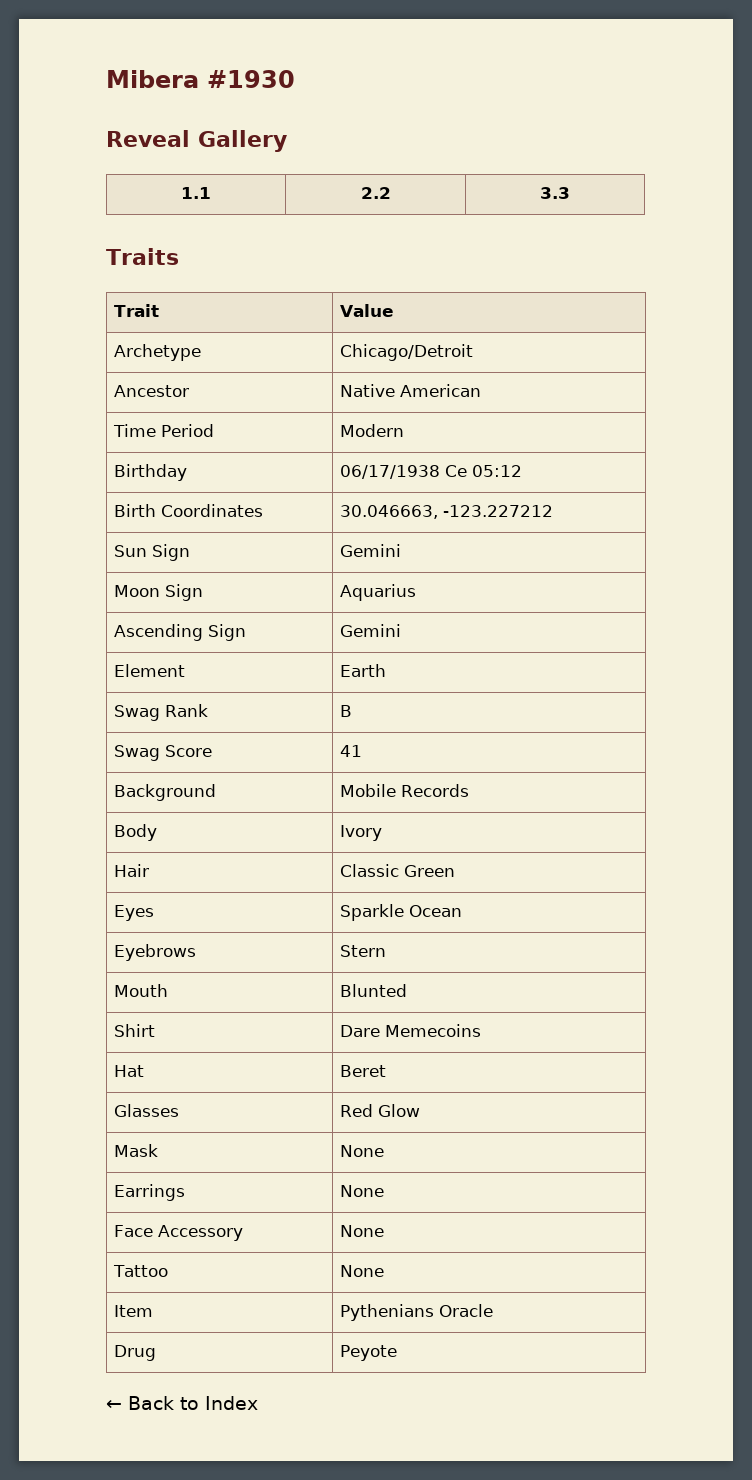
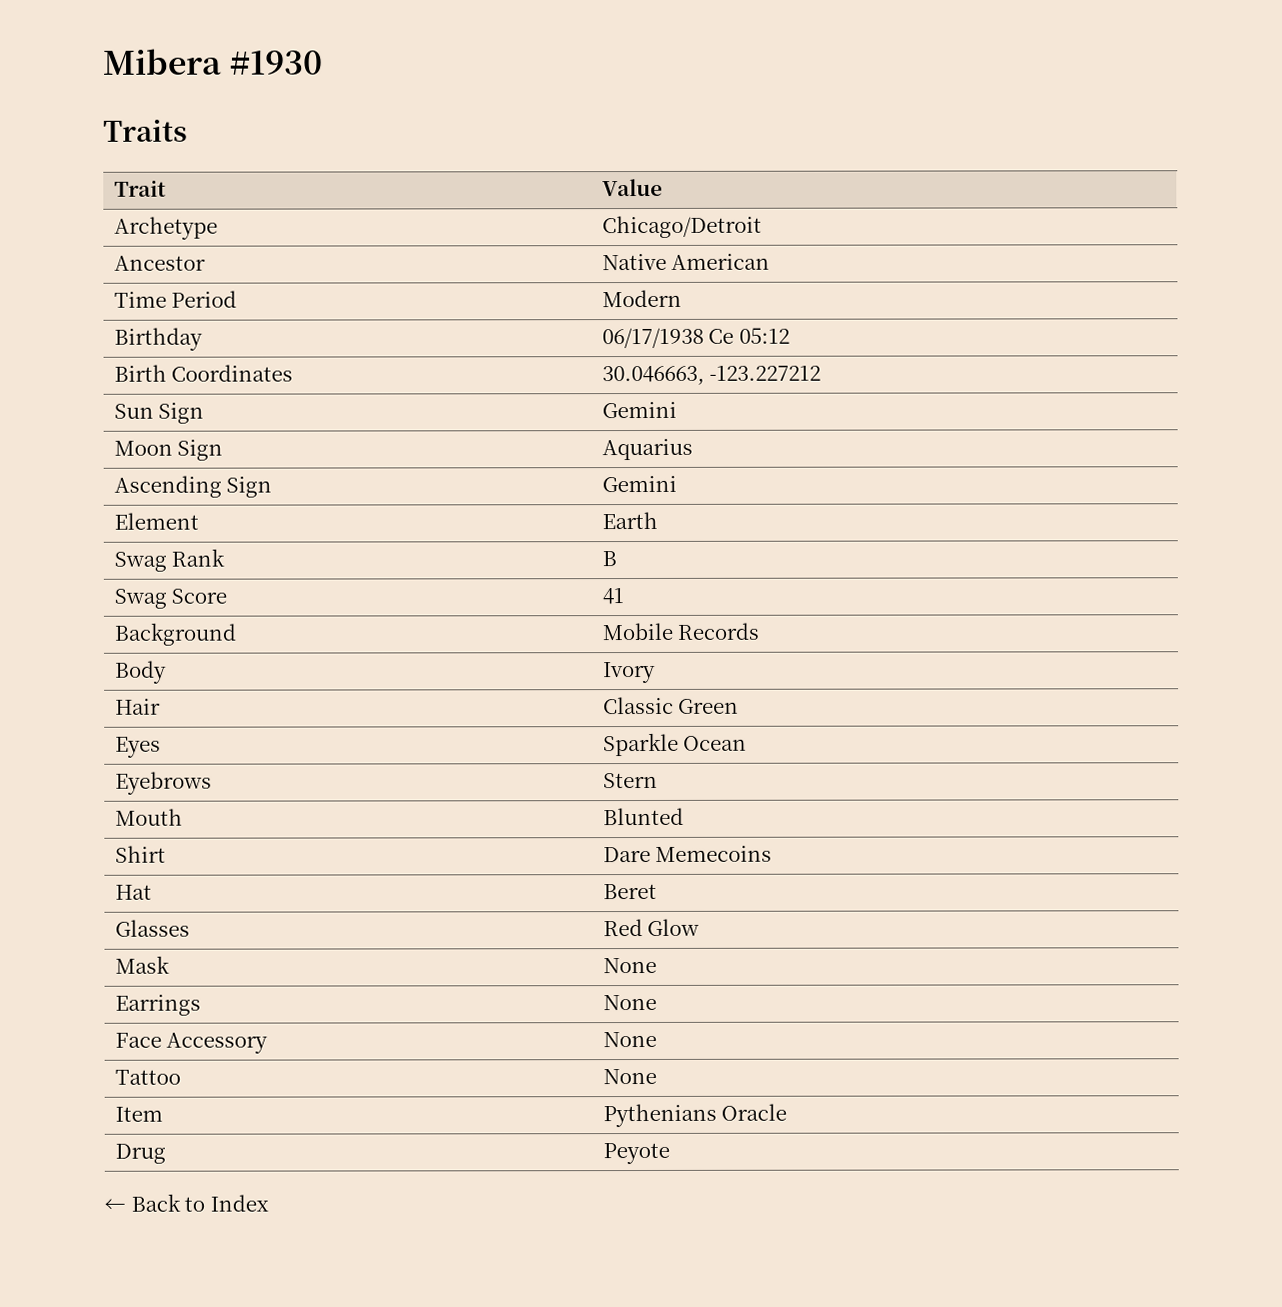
[106,130,287,152] [181,187,211,199] [360,187,391,199] [540,187,570,199] // Reveal Gallery // 1.1 | 2.2 | 3.3 -> (323, 62) none

